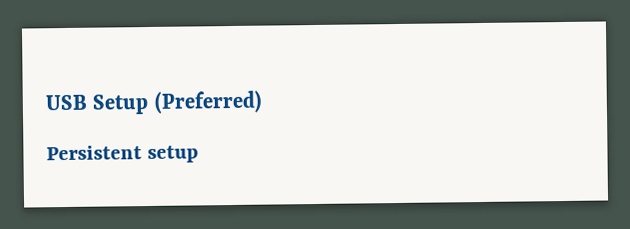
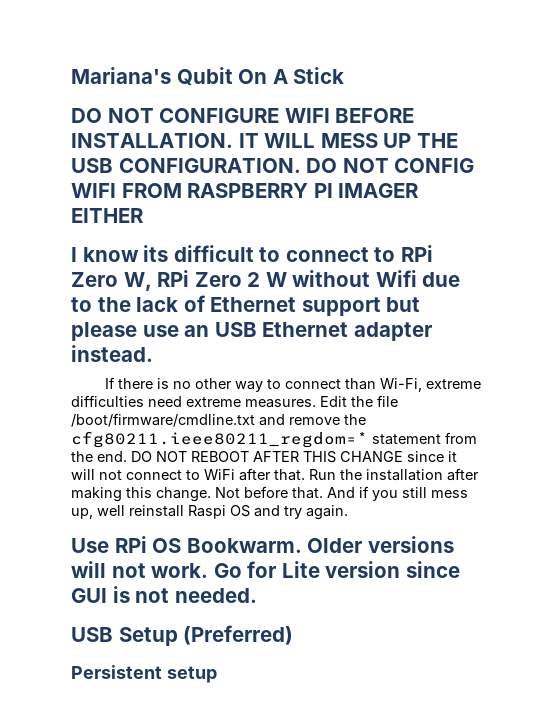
(45, 102) none -> [71,67,345,86] [71,108,415,123] [71,133,458,148] [71,158,475,173] [71,183,420,198] [71,208,144,223] [71,245,433,262] [71,270,461,291] [71,295,421,316] [71,322,432,341] [71,345,153,362] [104,377,481,392] [71,395,398,408] [71,413,366,427] [71,431,477,448] [71,451,457,463] [71,468,479,481] [71,486,468,502] [71,505,348,520] [71,536,454,553] [71,561,460,578] [71,586,257,603] Mariana's Qubit On A Stick // DO NOT CONFIGURE WIFI BEFORE INSTALLATION. IT WILL MESS UP THE USB CONFIGURATION. DO NOT CONFIG WIFI FROM RASPBERRY PI IMAGER EITHER // I know its difficult to connect to RPi Zero W, RPi Zero 2 W without Wifi due to the lack of Ethernet support but please use an USB Ethernet adapter instead. // If there is no other way to connect than Wi-Fi, extreme difficulties need extreme measures. Edit the file /boot/firmware/cmdline.txt and remove the cfg80211.ieee80211_regdom=* statement from the end. DO NOT REBOOT AFTER THIS CHANGE since it will not connect to WiFi after that. Run the installation after making this change. Not before that. And if you still mess up, well reinstall Raspi OS and try again. // Use RPi OS Bookwarm. Older versions will not work. Go for Lite version since GUI is not needed. //

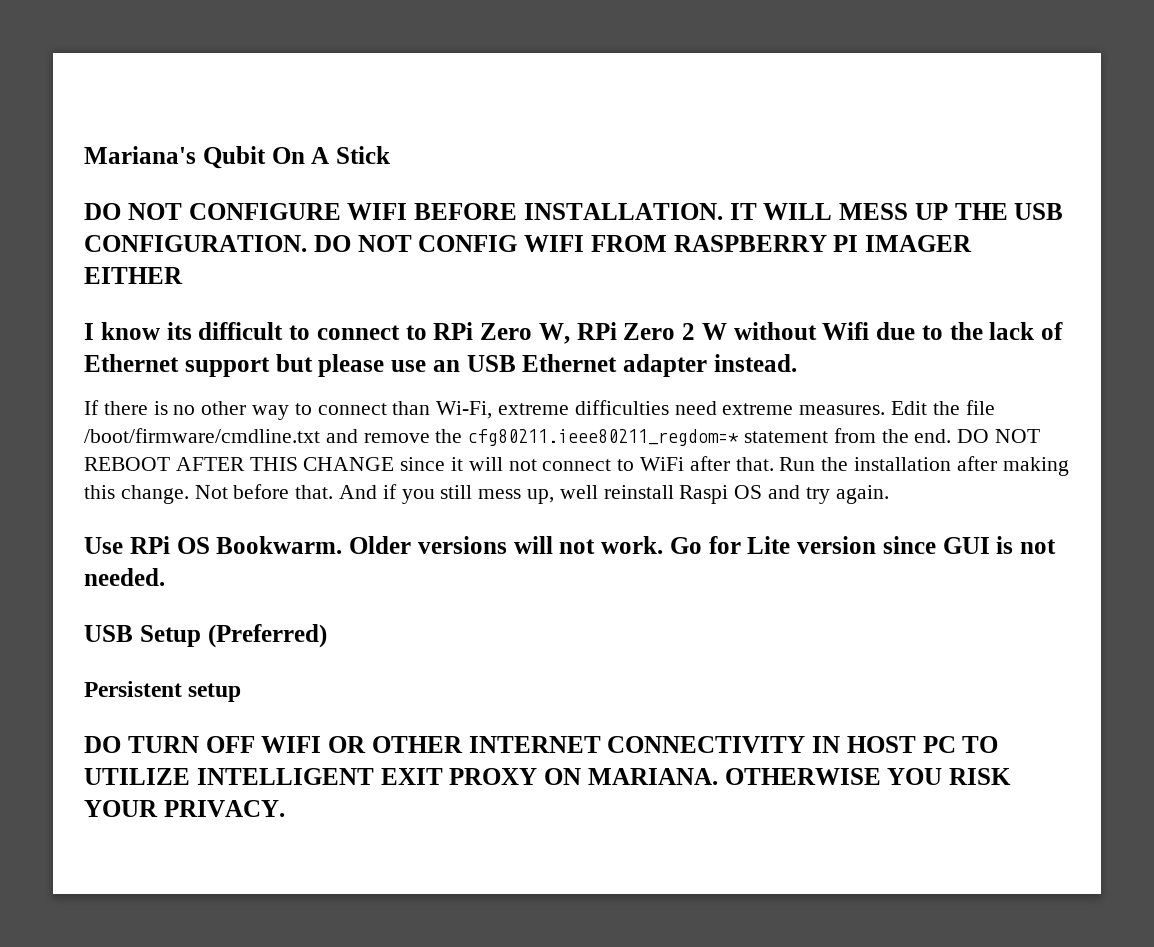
(217, 674) none -> [84,736,999,753] [84,768,1011,785] [84,800,285,817] // DO TURN OFF WIFI OR OTHER INTERNET CONNECTIVITY IN HOST PC TO UTILIZE INTELLIGENT EXIT PROXY ON MARIANA. OTHERWISE YOU RISK YOUR PRIVACY.

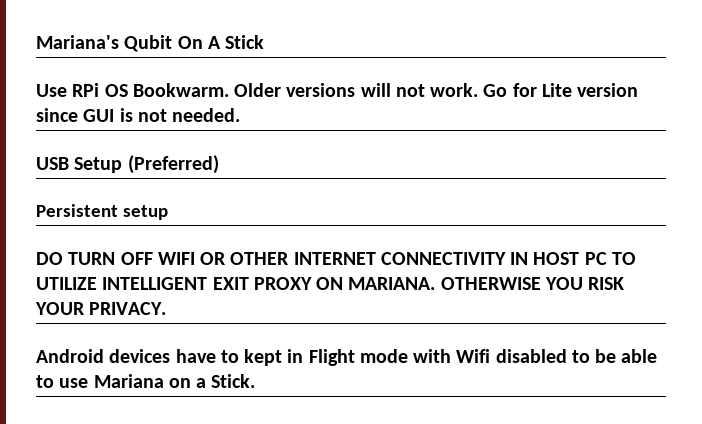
[84,203,1064,220] [84,235,972,252] [84,267,183,284] [84,322,1063,344] [84,354,797,377] [84,400,995,420] [84,428,1041,446] [84,456,1069,476] [84,484,889,504] // DO NOT CONFIGURE WIFI BEFORE INSTALLATION. IT WILL MESS UP THE USB CONFIGURATION. DO NOT CONFIG WIFI FROM RASPBERRY PI IMAGER EITHER // I know its difficult to connect to RPi Zero W, RPi Zero 2 W without Wifi due to the lack of Ethernet support but please use an USB Ethernet adapter instead. // If there is no other way to connect than Wi-Fi, extreme difficulties need extreme measures. Edit the file /boot/firmware/cmdline.txt and remove the cfg80211.ieee80211_regdom=* statement from the end. DO NOT REBOOT AFTER THIS CHANGE since it will not connect to WiFi after that. Run the installation after making this change. Not before that. And if you still mess up, well reinstall Raspi OS and try again. -> (265, 42) none
(285, 808) none -> [36,349,658,366] [36,374,256,388] // Android devices have to kept in Flight mode with Wifi disabled to be able to use Mariana on a Stick.

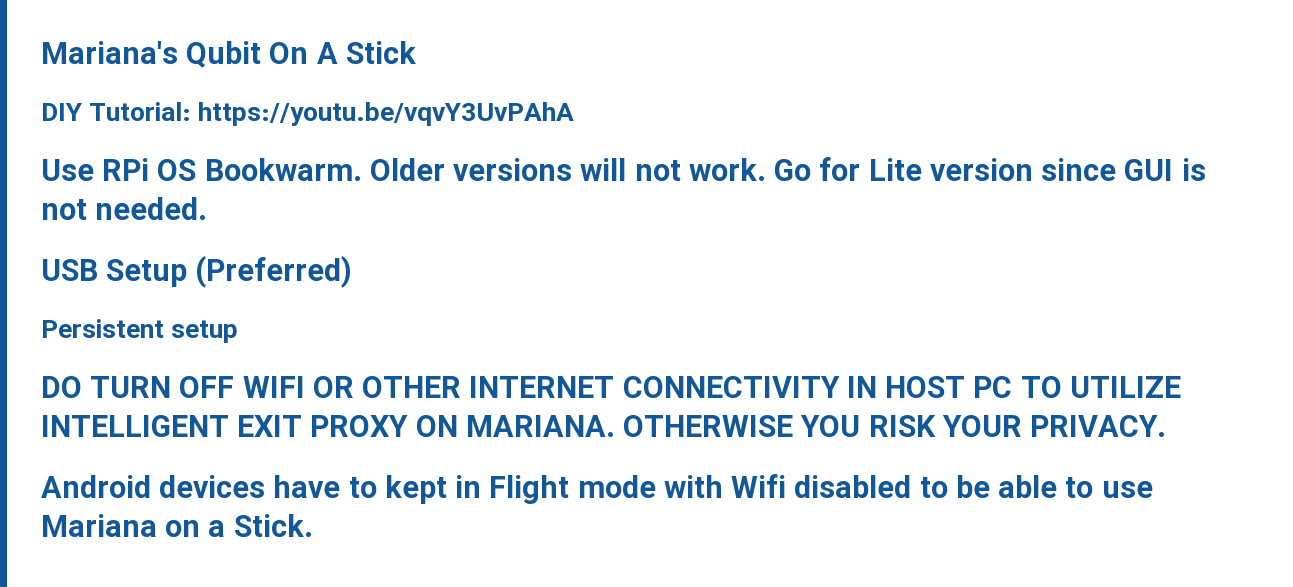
(265, 42) none -> [41,102,575,126] // DIY Tutorial: https://youtu.be/vqvY3UvPAhA

